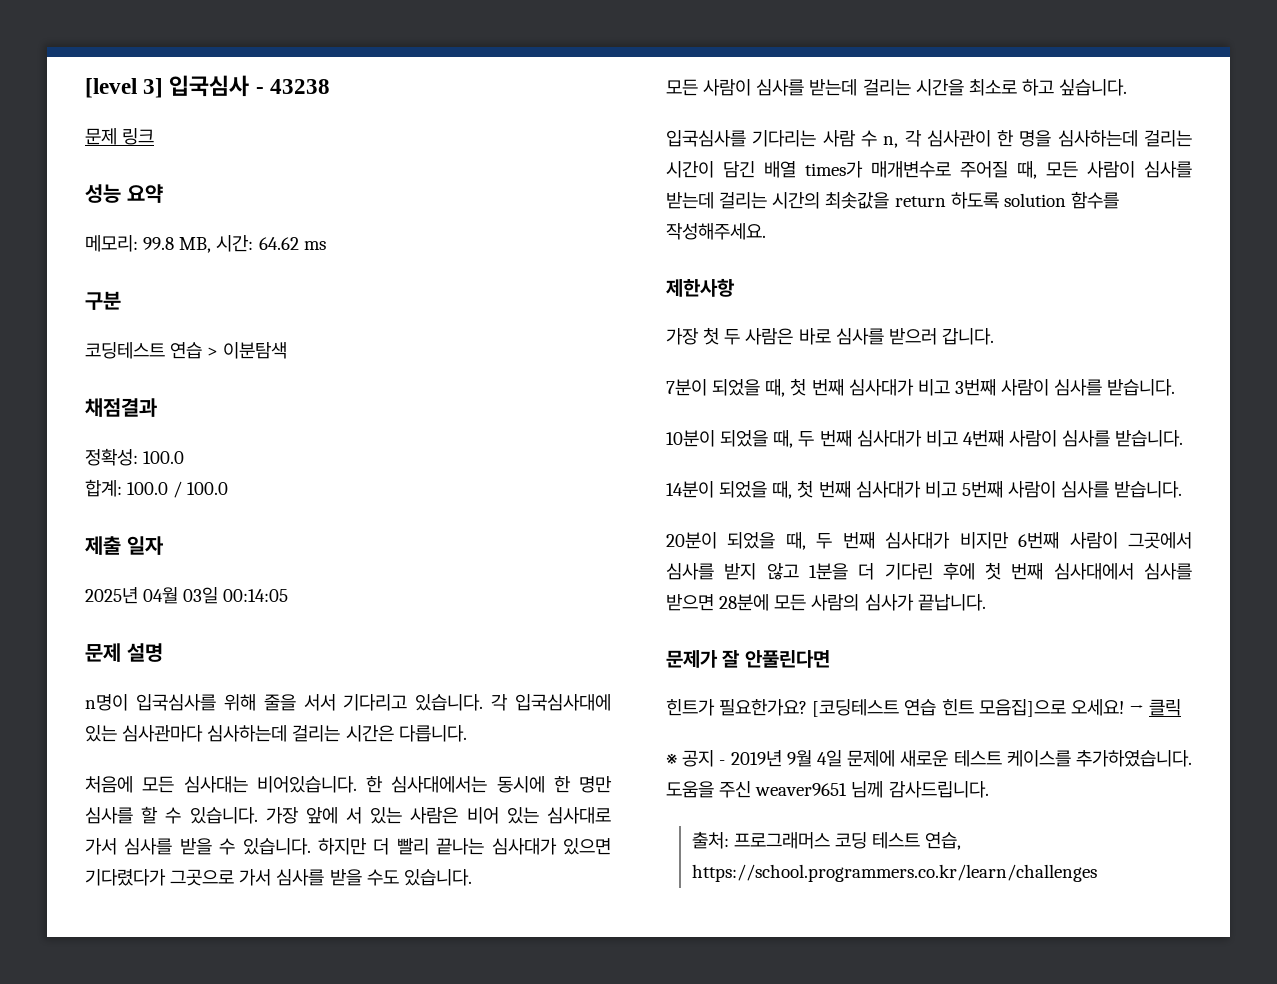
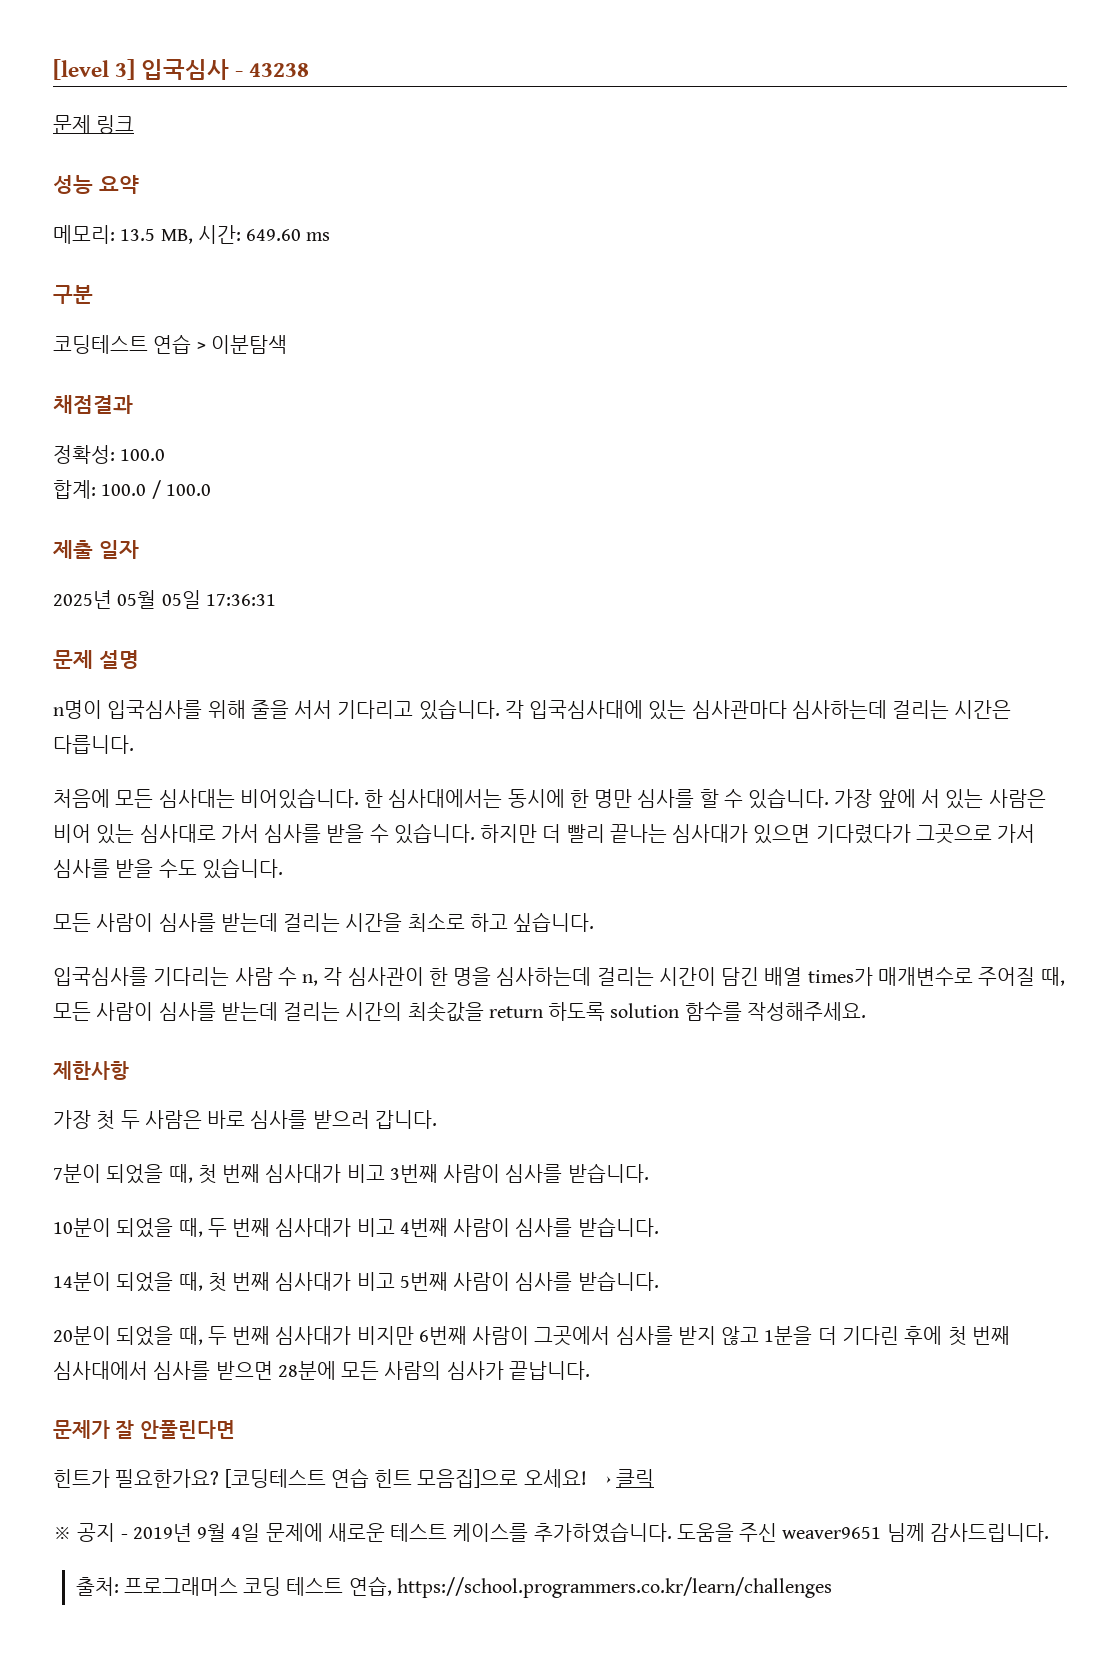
[143,237,175,250] 99.8 -> [120,229,156,241] 13.5
[258,237,299,250] 64.62 -> [246,229,302,241] 649.60
[143,587,289,604] 04월 03일 00:14:05 -> [117,590,276,609] 05월 05일 17:36:31

